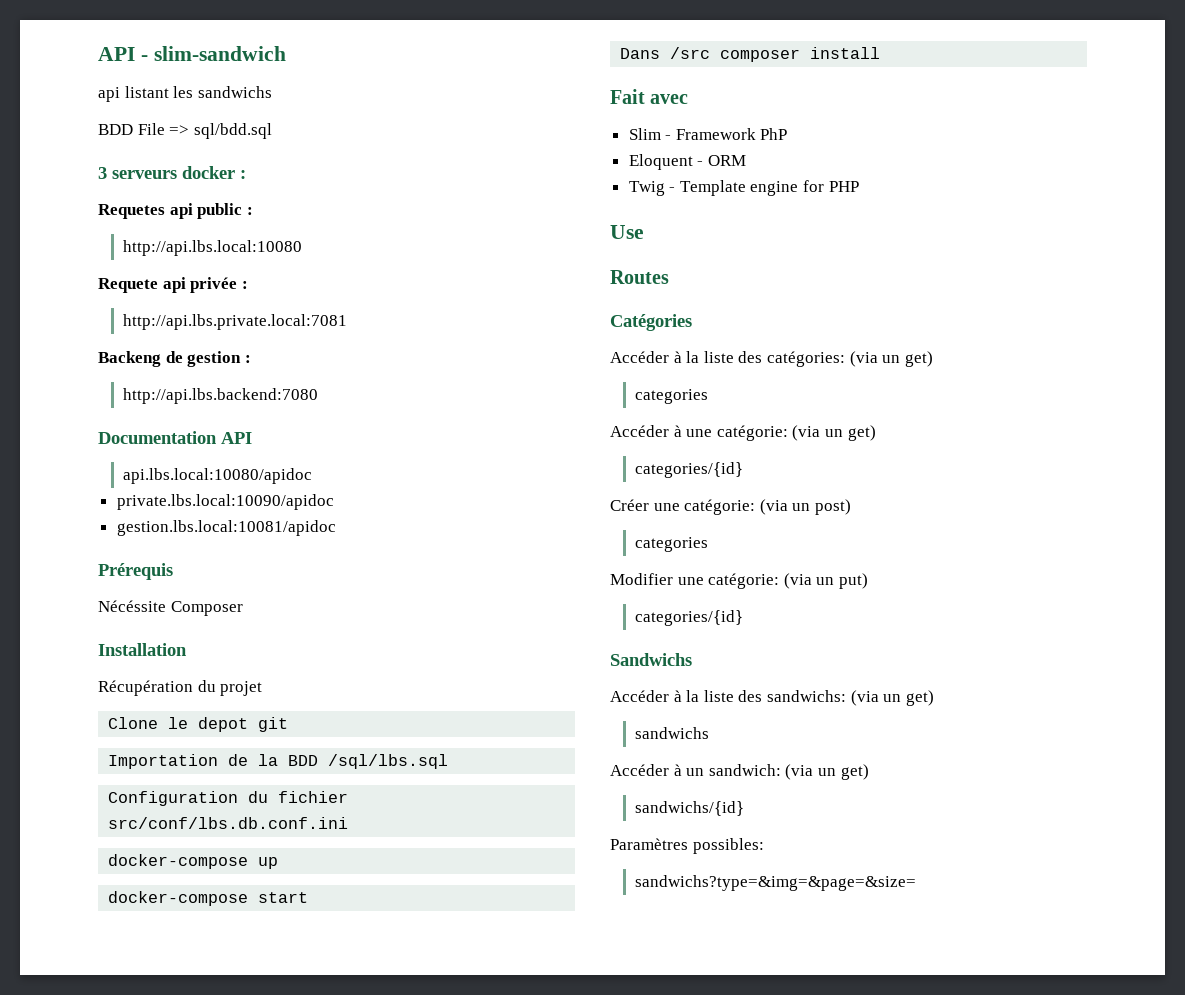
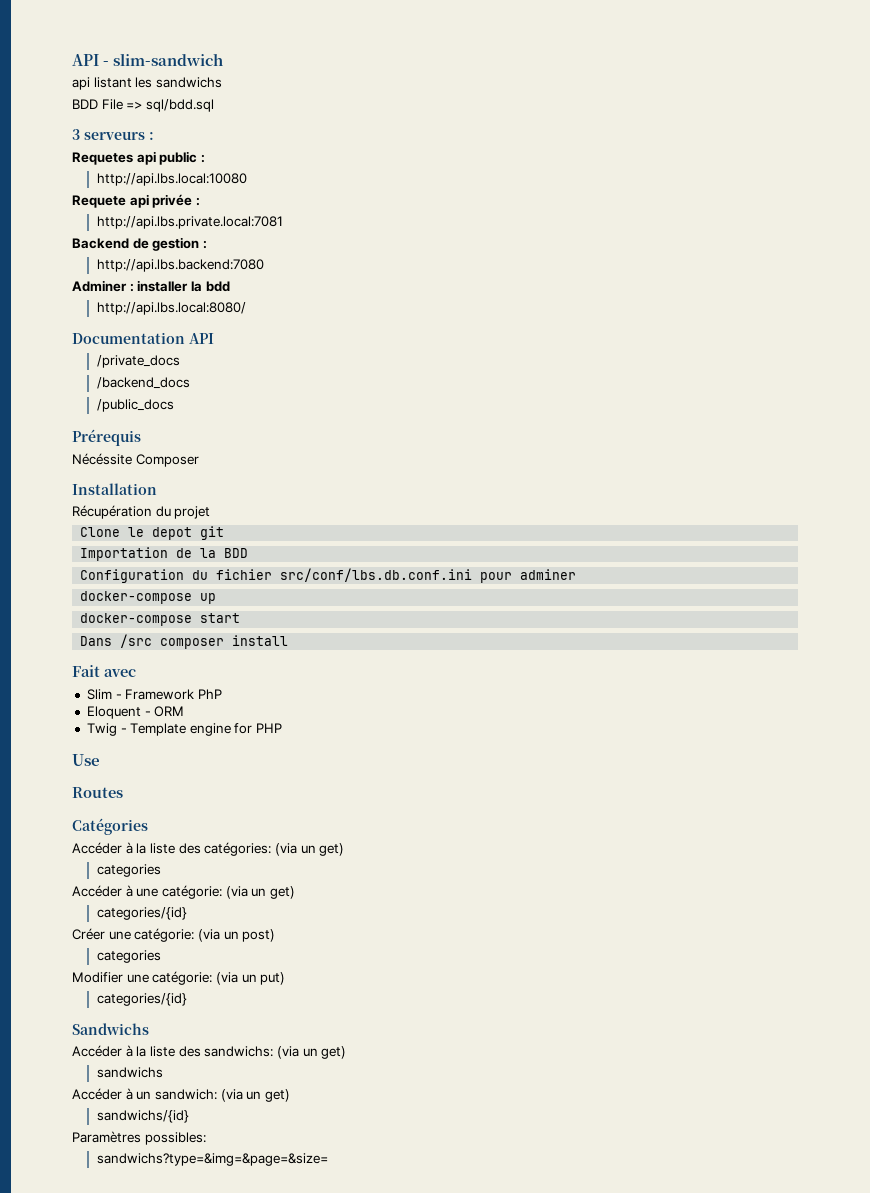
[182,166,235,179] docker -> (145, 135) none
[98,351,161,367] Backeng -> [72,238,129,249] Backend
(318, 396) none -> [72,280,230,292] [96,302,246,315] // Adminer : installer la bdd // http://api.lbs.local:8080/
[122,468,312,484] [116,494,334,510] [116,520,336,536] api.lbs.local:10080/apidoc // private.lbs.local:10090/apidoc // gestion.lbs.local:10081/apidoc -> [96,355,180,368] [96,377,190,389] [96,399,174,412] /private_docs // /backend_docs // /public_docs
[328,754,449,769] /sql/lbs.sql -> (249, 553) none
(349, 823) none -> [480,569,577,583] pour adminer

